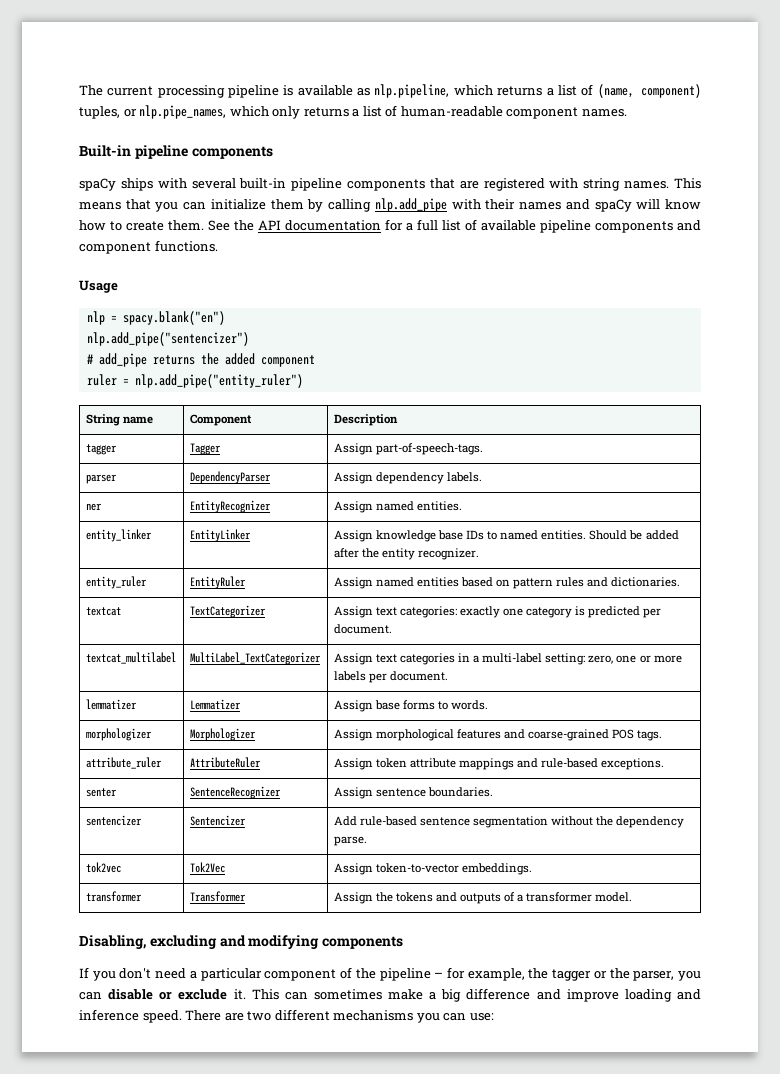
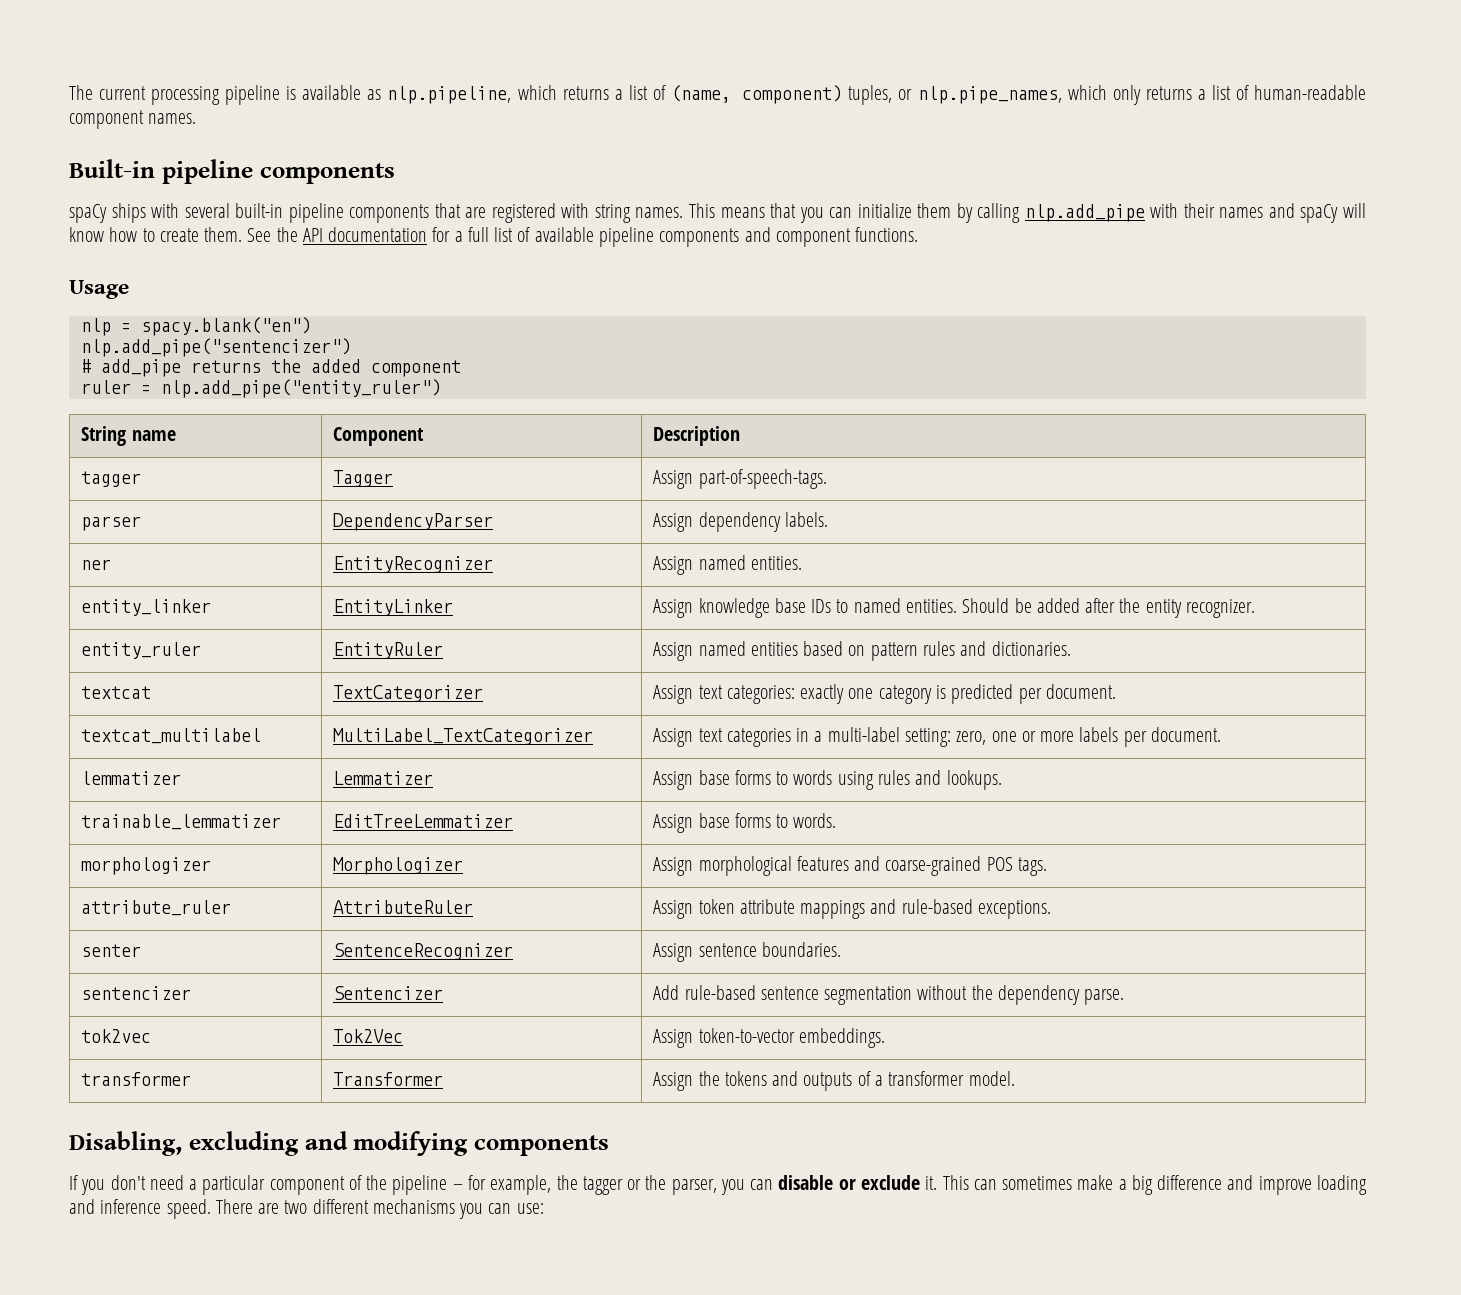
(241, 704) none -> [653,770,1002,790] [81,814,282,830] [333,814,514,828] | Assign base forms to words using rules and lookups. // trainable_lemmatizer | EditTreeLemmatizer

